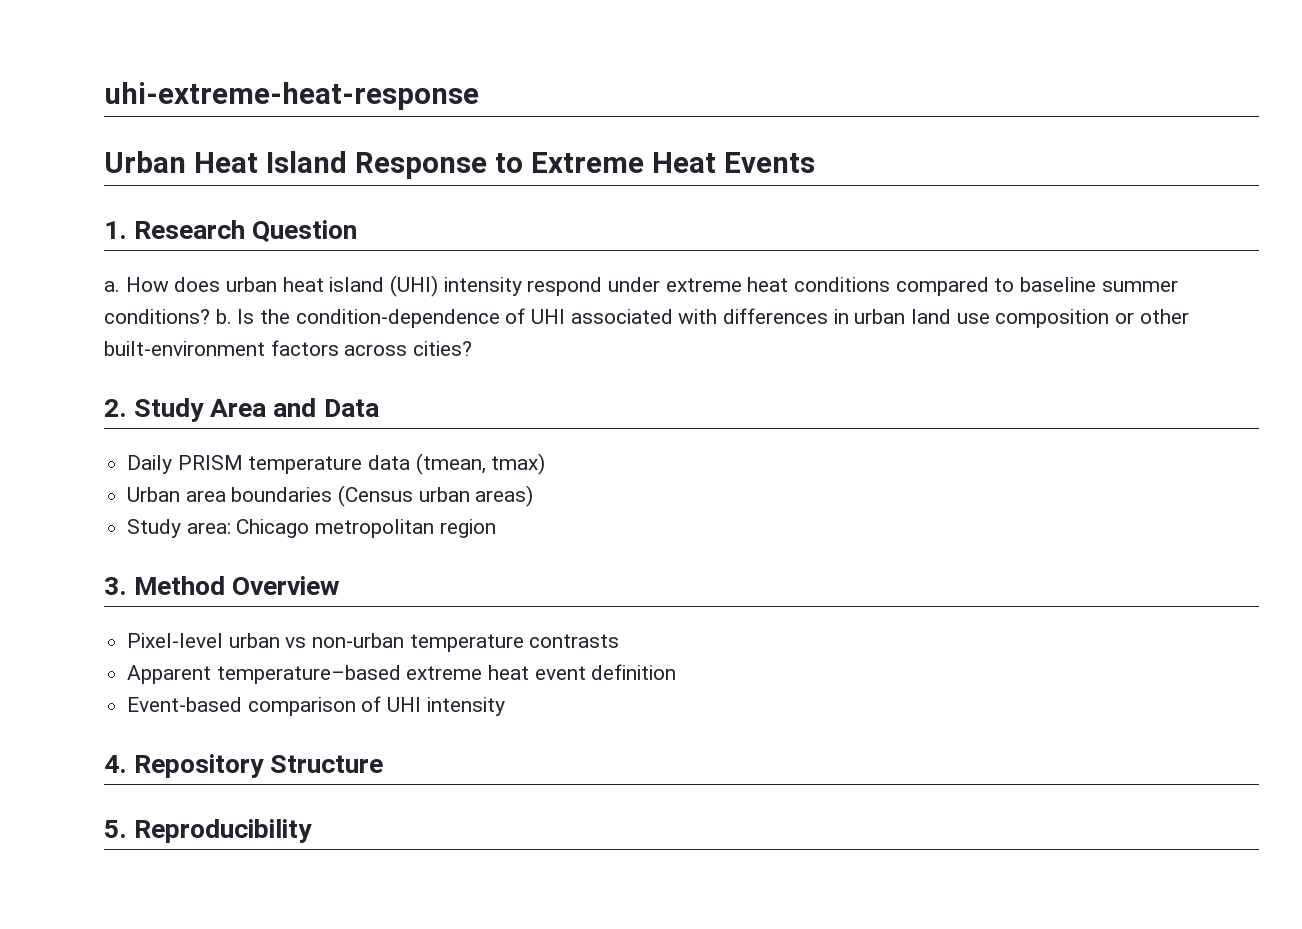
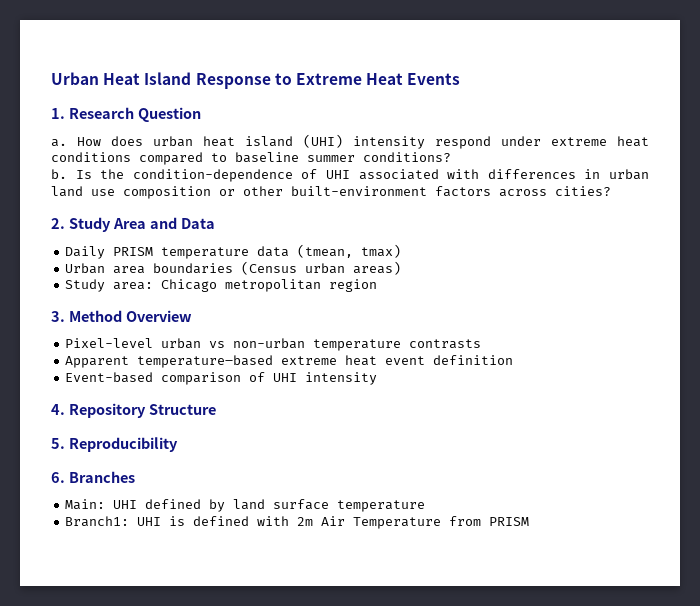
[104,82,479,110] uhi-extreme-heat-response // -> (51, 78) none
(210, 316) none -> (451, 157) //
(313, 831) none -> [51,471,135,483] [65,499,426,512] [65,516,530,529] // 6. Branches // Main: UHI defined by land surface temperature // Branch1: UHI is defined with 2m Air Temperature from PRISM

